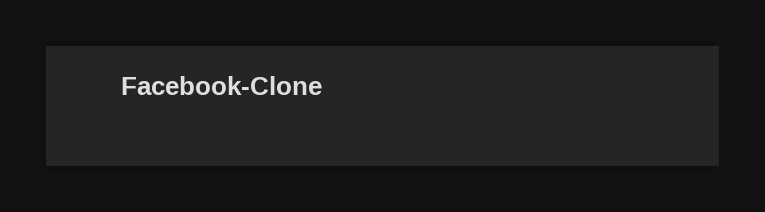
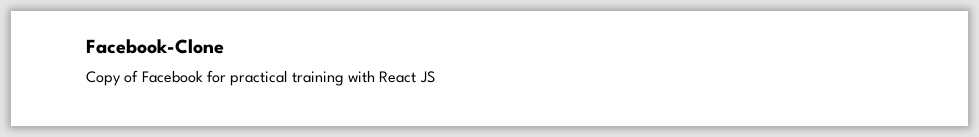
(322, 85) none -> [86,70,435,86] // Copy of Facebook for practical training with React JS

